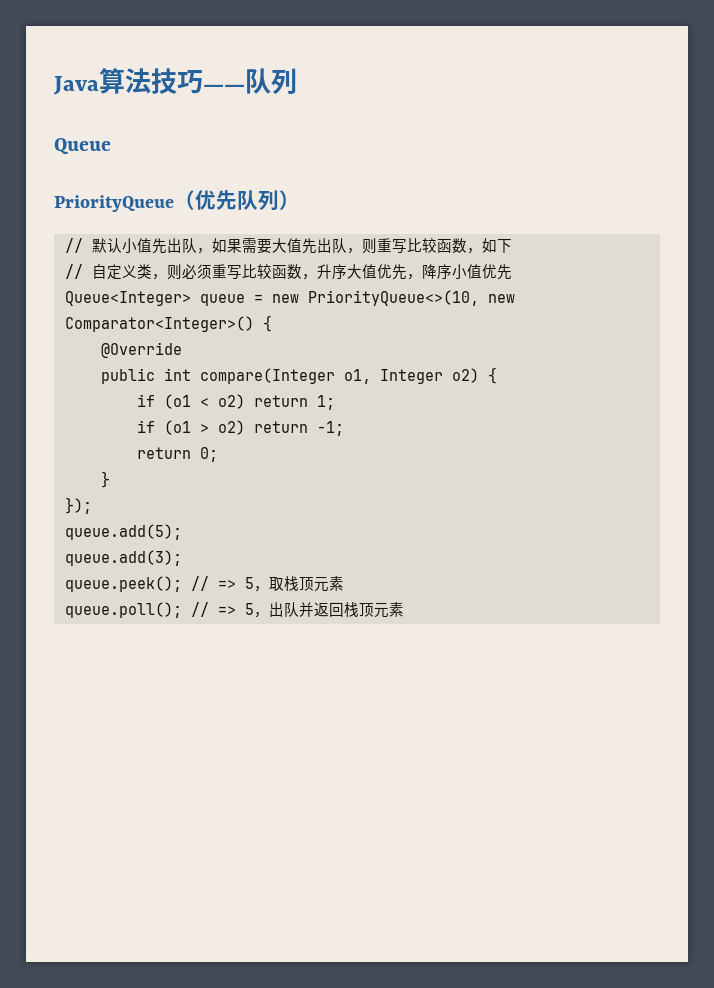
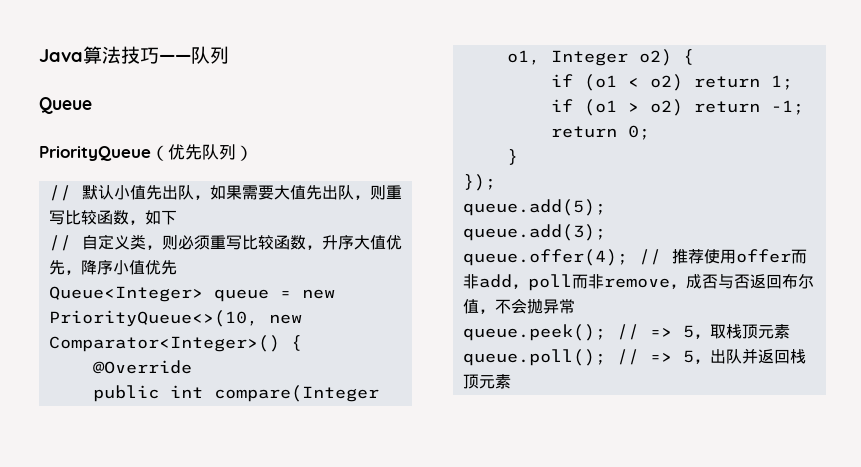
(183, 558) none -> [462,249,807,266] [462,273,814,291] [462,298,575,314] // queue.offer(4); // 推荐使用offer而非add，poll而非remove，成否与否返回布尔值，不会抛异常

